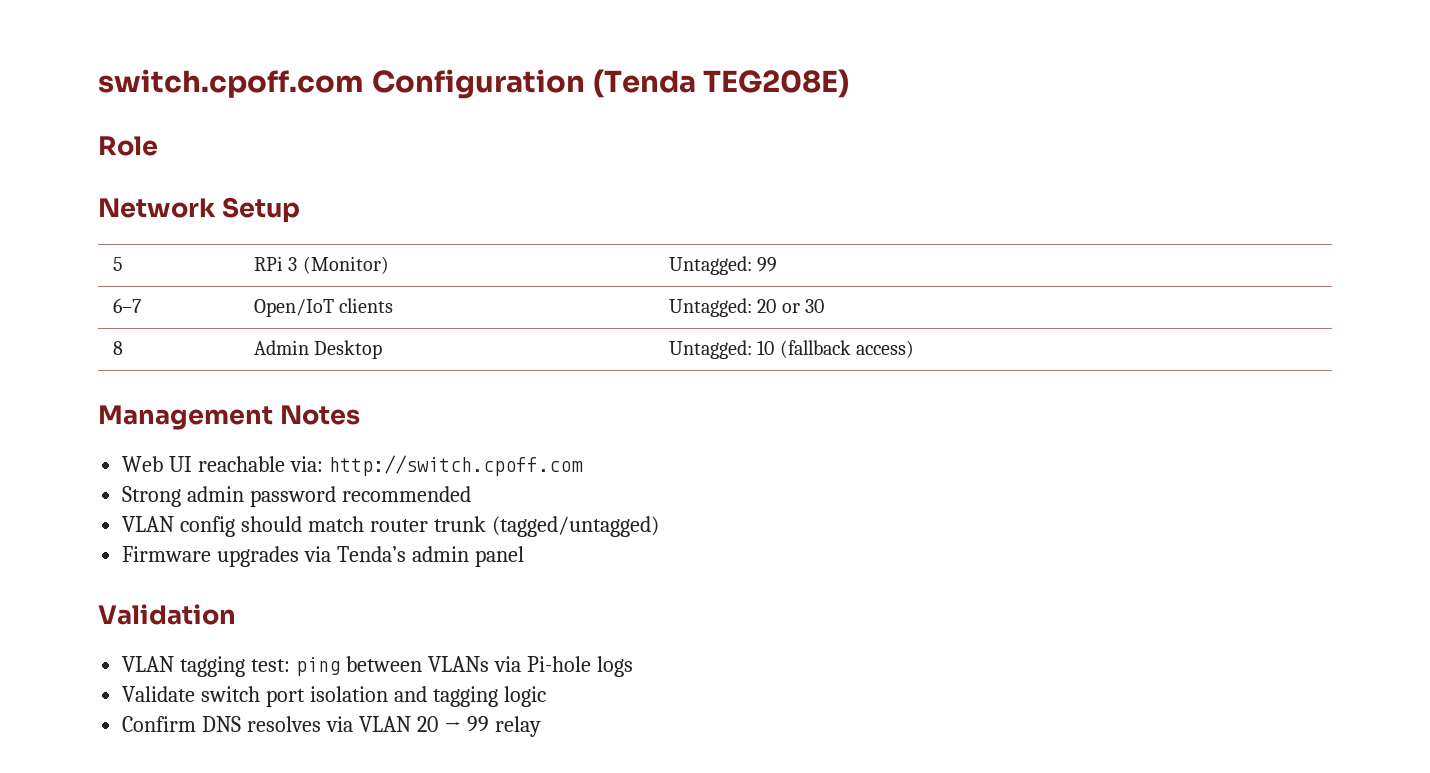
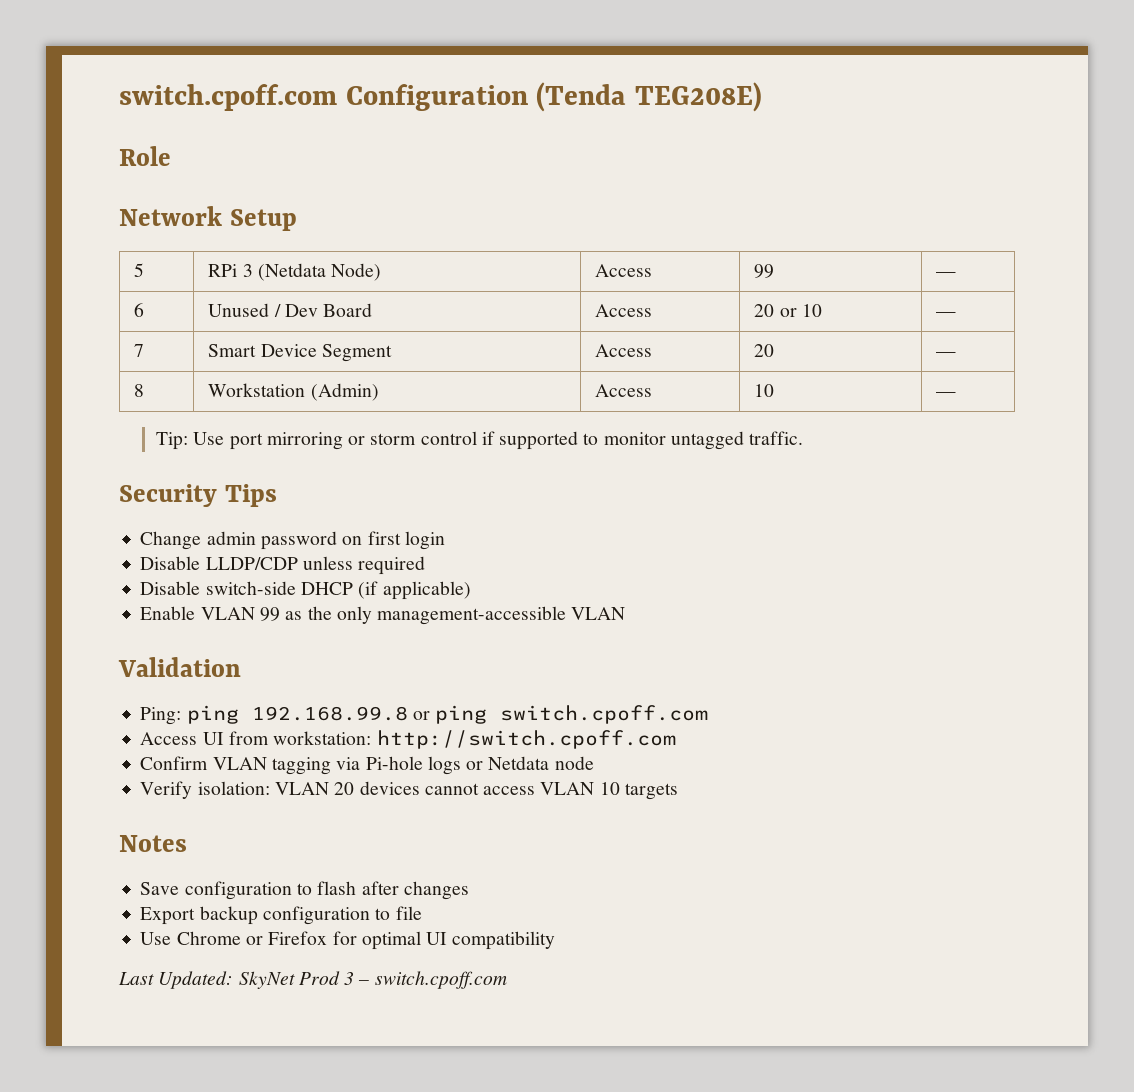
[302,256,389,274] [668,256,778,275] [112,298,141,313] [253,298,394,317] [668,298,825,317] [112,341,123,355] [253,340,383,359] [668,340,915,359] [98,405,360,430] [122,455,583,476] [122,486,472,507] [122,516,659,537] [122,546,524,567] [98,604,236,625] [122,656,633,677] [122,686,546,707] [122,716,541,737] (Monitor) | Untagged: 99 // 6–7 | Open/IoT clients | Untagged: 20 or 30 // 8 | Admin Desktop | Untagged: 10 (fallback access) // Management Notes // Web UI reachable via: http://switch.cpoff.com // Strong admin password recommended // VLAN config should match router trunk (tagged/untagged) // Firmware upgrades via Tenda’s admin panel // Validation // VLAN tagging test: ping between VLANs via Pi-hole logs // Validate switch port isolation and tagging logic // Confirm DNS resolves via VLAN 20 → 99 relay -> [257,263,382,281] [595,264,653,277] [754,264,775,278] [936,272,957,277] [134,303,145,317] [208,303,373,317] [595,304,653,317] [754,304,822,317] [936,312,957,317] [134,344,145,357] [208,344,392,362] [595,344,653,357] [754,344,775,357] [936,352,957,357] [134,384,145,397] [208,383,379,401] [595,384,653,397] [754,384,775,397] [936,392,957,397] [156,431,804,450] [119,484,277,507] [140,531,445,550] [140,556,426,575] [140,581,471,600] [140,606,626,625] [118,657,241,677] [140,705,709,725] [140,730,676,749] [140,756,594,775] [140,781,678,800] [119,835,187,852] [140,881,469,900] [140,906,422,925] [140,931,556,950] [118,971,507,989] (Netdata Node) | Access | 99 | — // 6 | Unused / Dev Board | Access | 20 or 10 | — // 7 | Smart Device Segment | Access | 20 | — // 8 | Workstation (Admin) | Access | 10 | — // Tip: Use port mirroring or storm control if supported to monitor untagged traffic. // Security Tips // Change admin password on first login // Disable LLDP/CDP unless required // Disable switch-side DHCP (if applicable) // Enable VLAN 99 as the only management-accessible VLAN // Validation // Ping: ping 192.168.99.8 or ping switch.cpoff.com // Access UI from workstation: http://switch.cpoff.com // Confirm VLAN tagging via Pi-hole logs or Netdata node // Verify isolation: VLAN 20 devices cannot access VLAN 10 targets // Notes // Save configuration to flash after changes // Export backup configuration to file // Use Chrome or Firefox for optimal UI compatibility // Last Updated: SkyNet Prod 3 – switch.cpoff.com

